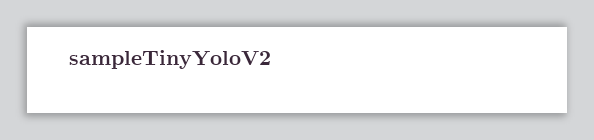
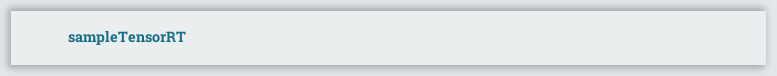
[69,50,271,69] sampleTinyYoloV2 -> [68,30,186,45] sampleTensorRT

